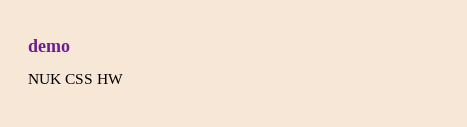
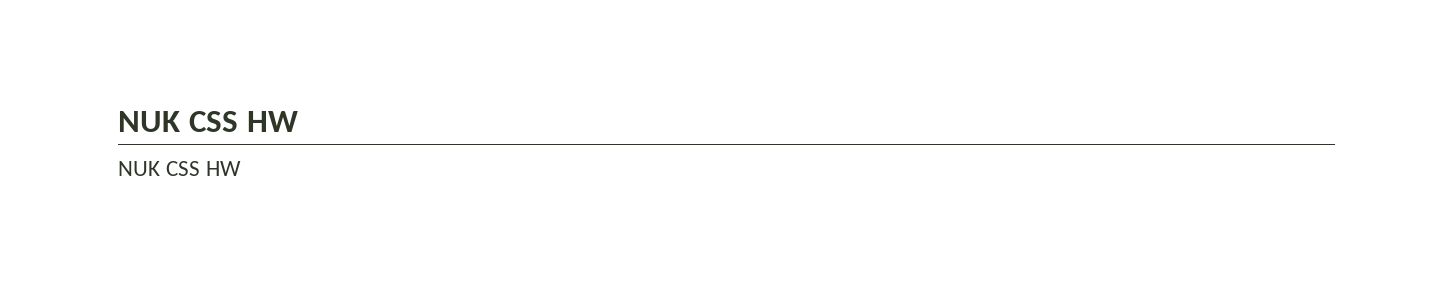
[28,39,70,52] demo -> [118,111,298,132] NUK CSS HW

